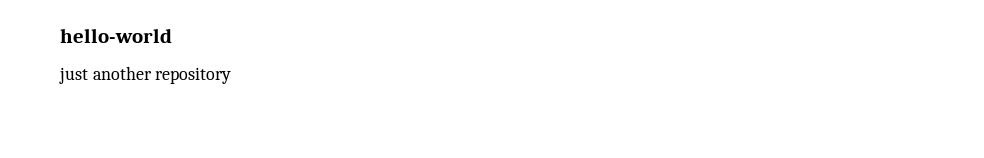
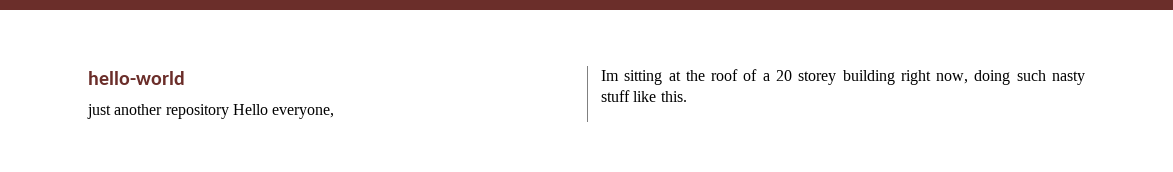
(232, 75) none -> [232,104,335,119] [601,69,1085,85] [601,90,687,102] Hello everyone, // Im sitting at the roof of a 20 storey building right now, doing such nasty stuff like this.

